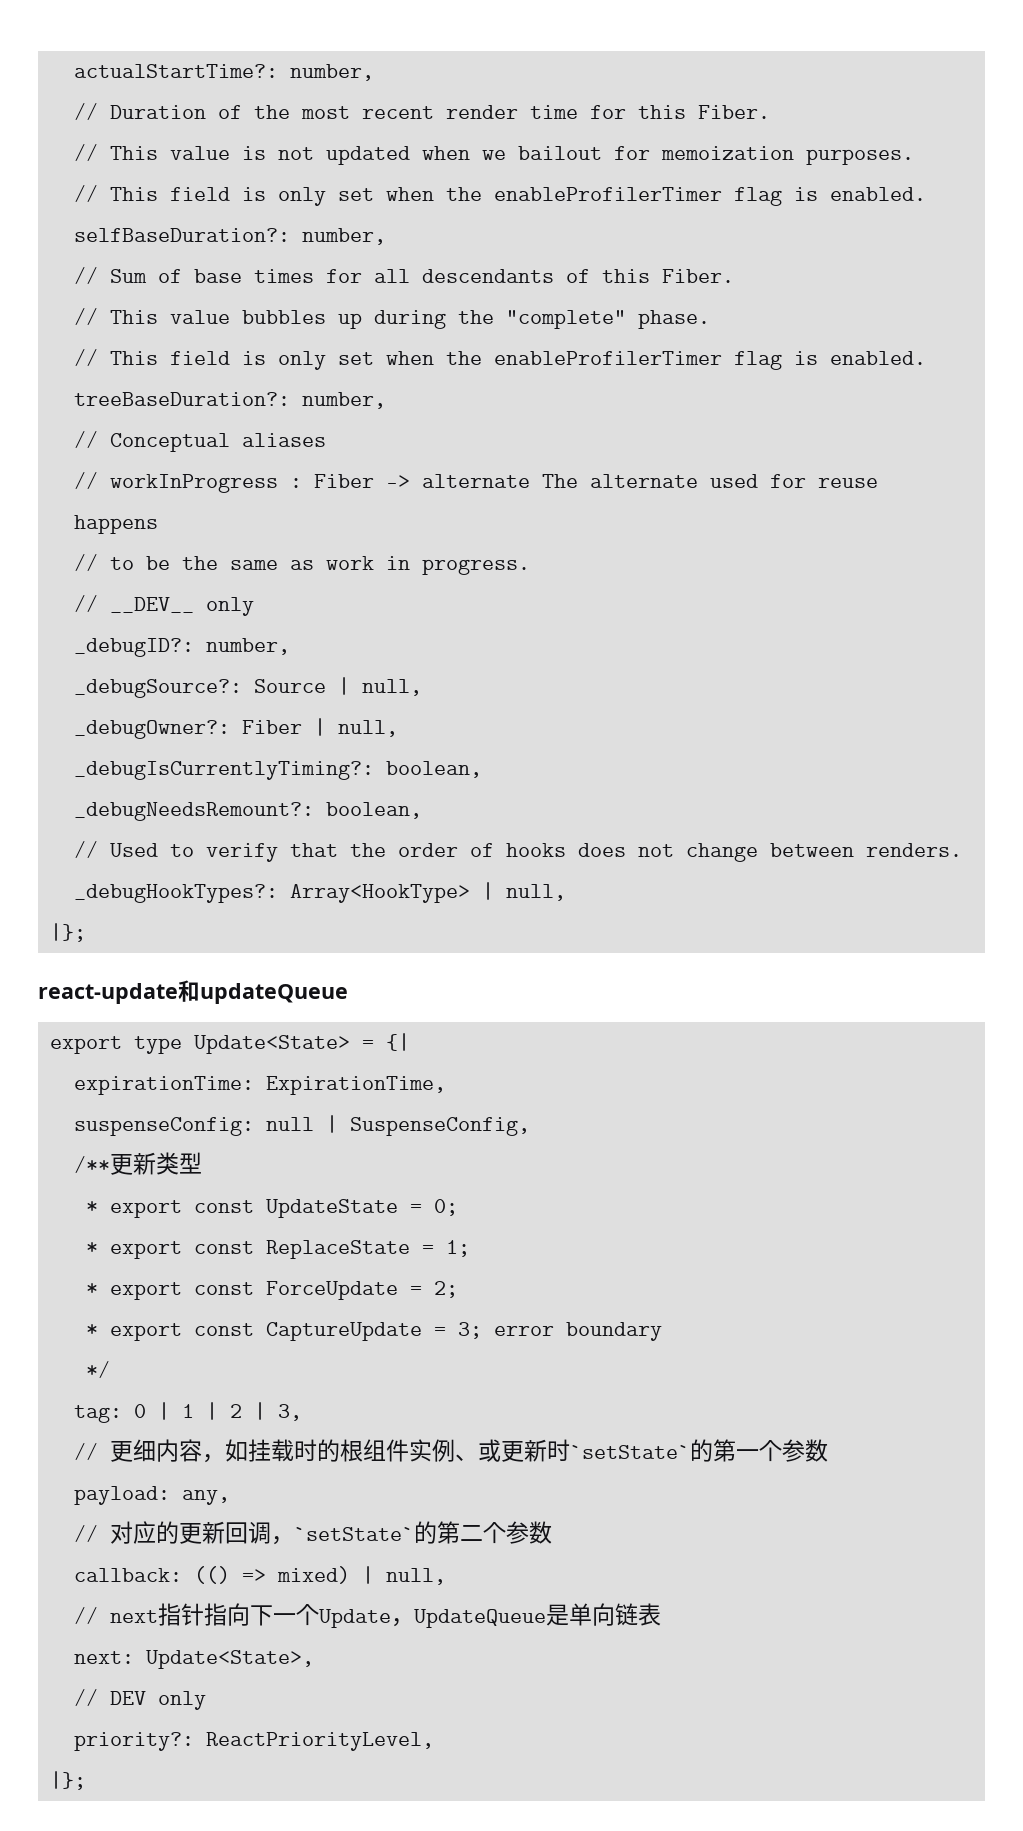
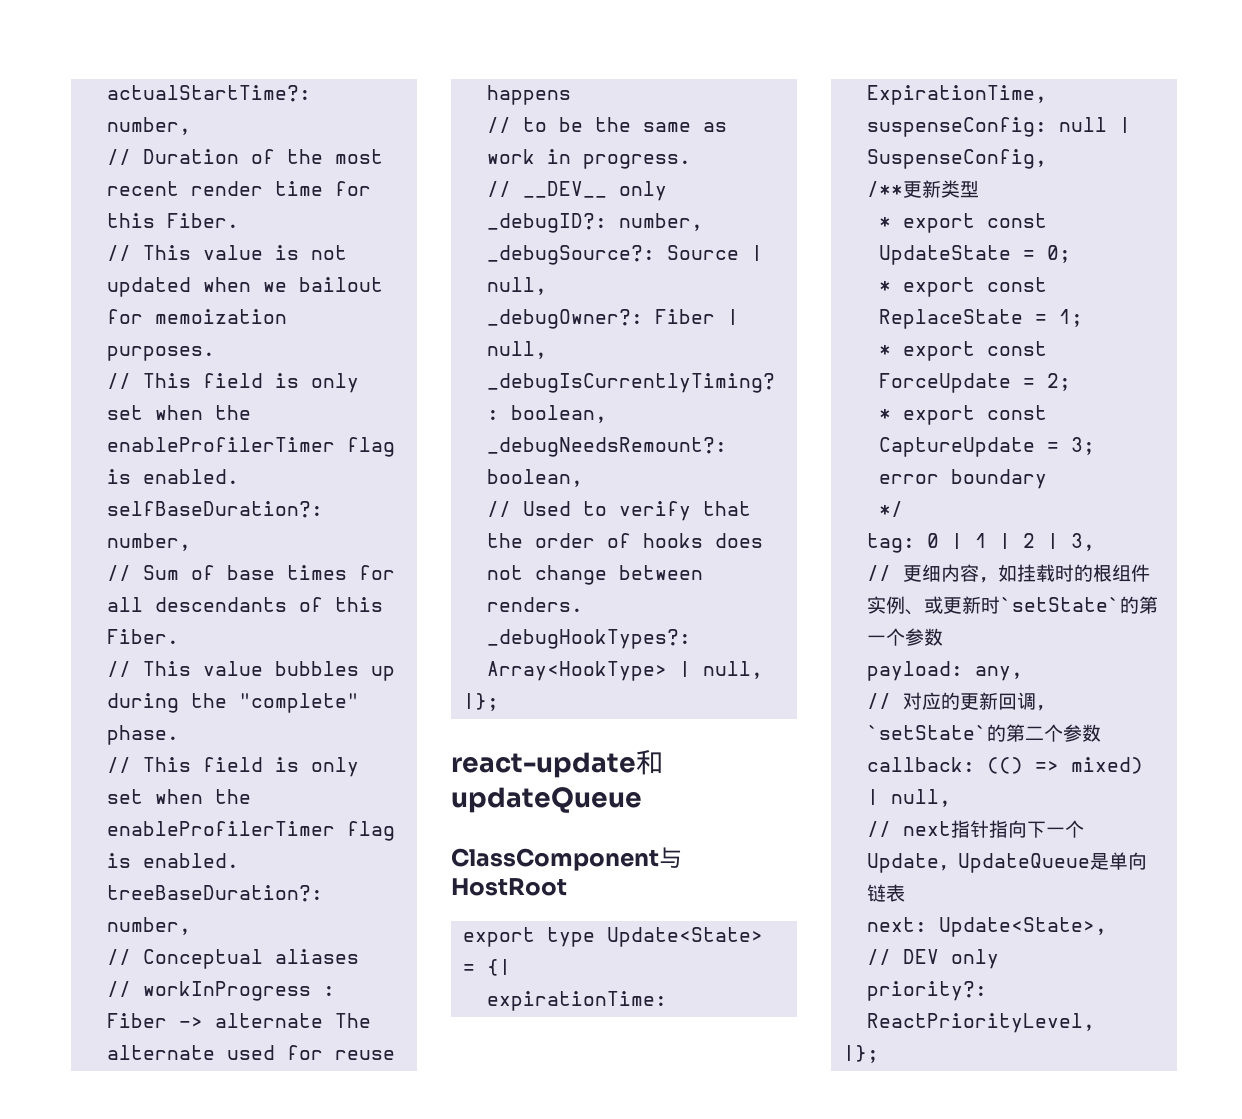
(348, 993) none -> [451,847,682,871] [451,878,567,896] // ClassComponent与HostRoot

